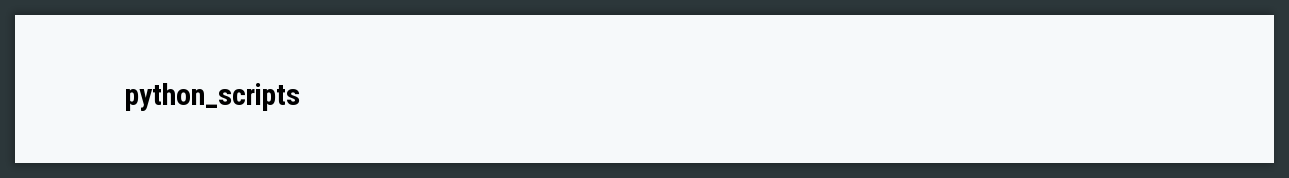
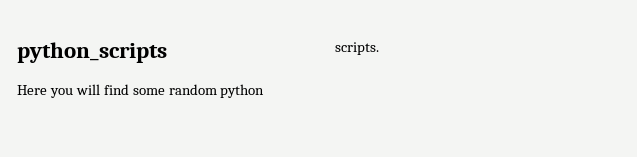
(300, 97) none -> [17,84,265,98] [335,42,379,55] // Here you will find some random python scripts.

